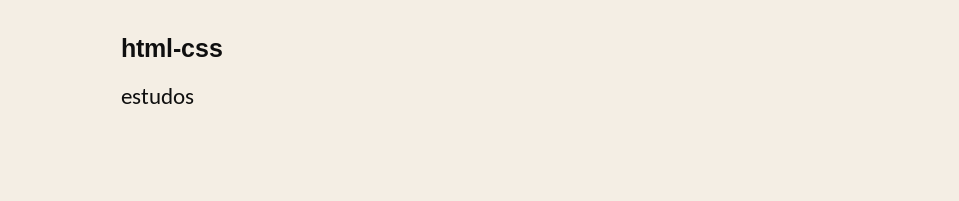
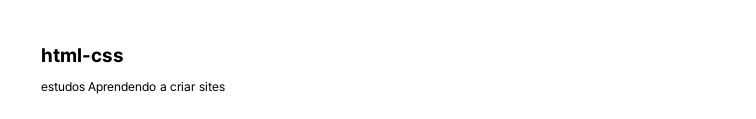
(194, 96) none -> [88,81,225,94] Aprendendo a criar sites

